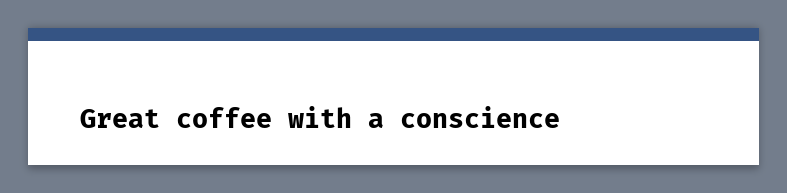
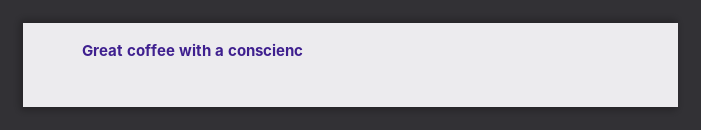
[400,106,560,128] conscience -> [228,43,304,56] conscienc

